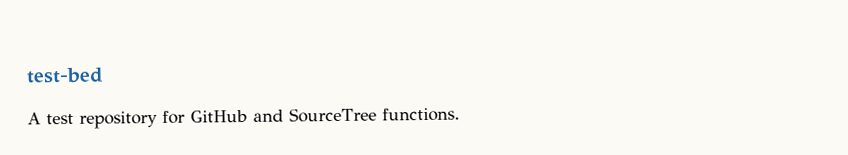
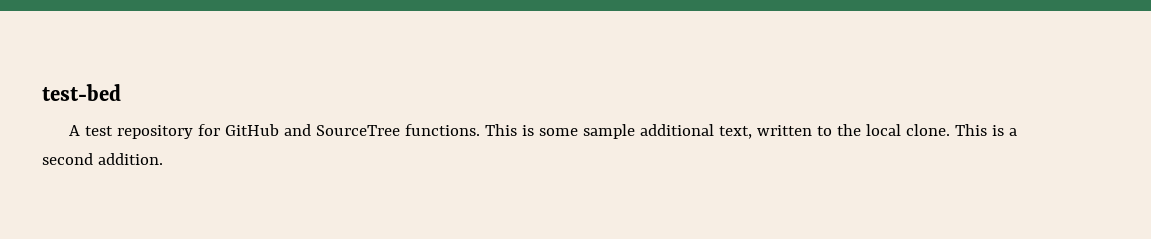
(460, 114) none -> [484,124,1017,139] [42,153,163,165] This is some sample additional text, written to the local clone. This is a second addition.

